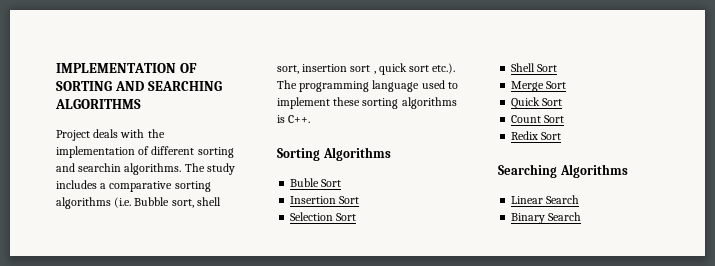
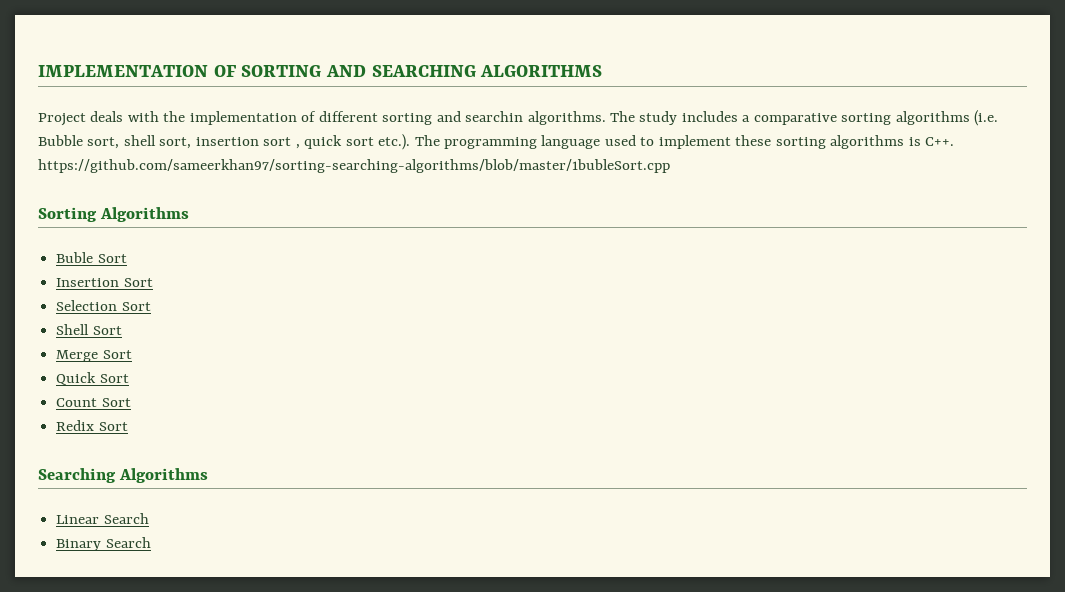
(311, 119) none -> [38,159,670,173] https://github.com/sameerkhan97/sorting-searching-algorithms/blob/master/1bubleSort.cpp

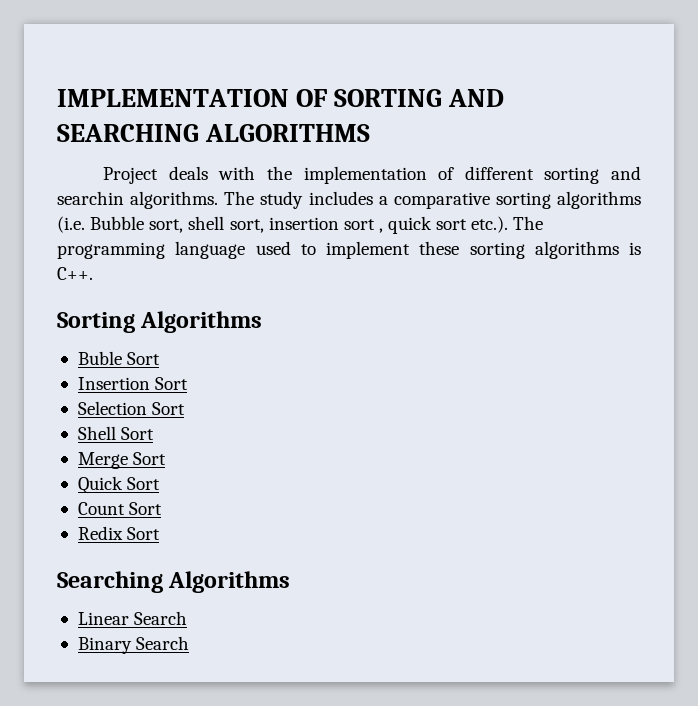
[38,159,670,173] https://github.com/sameerkhan97/sorting-searching-algorithms/blob/master/1bubleSort.cpp -> (93, 273) none

